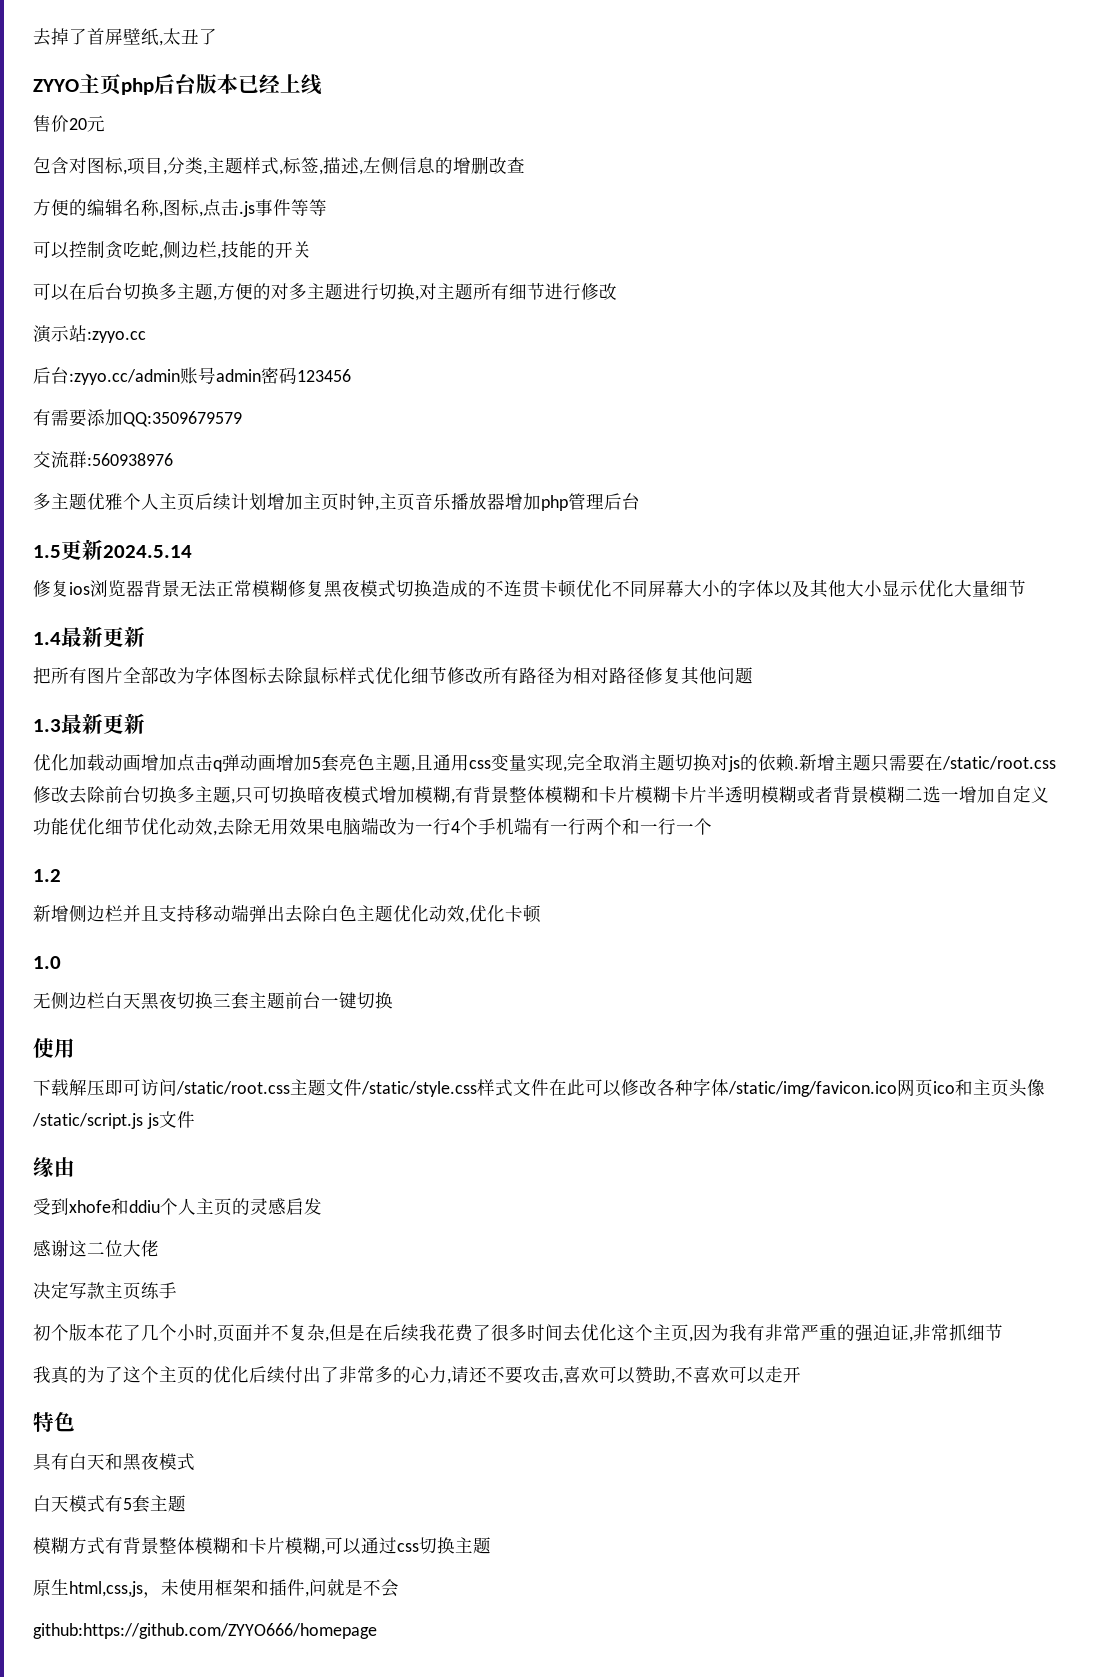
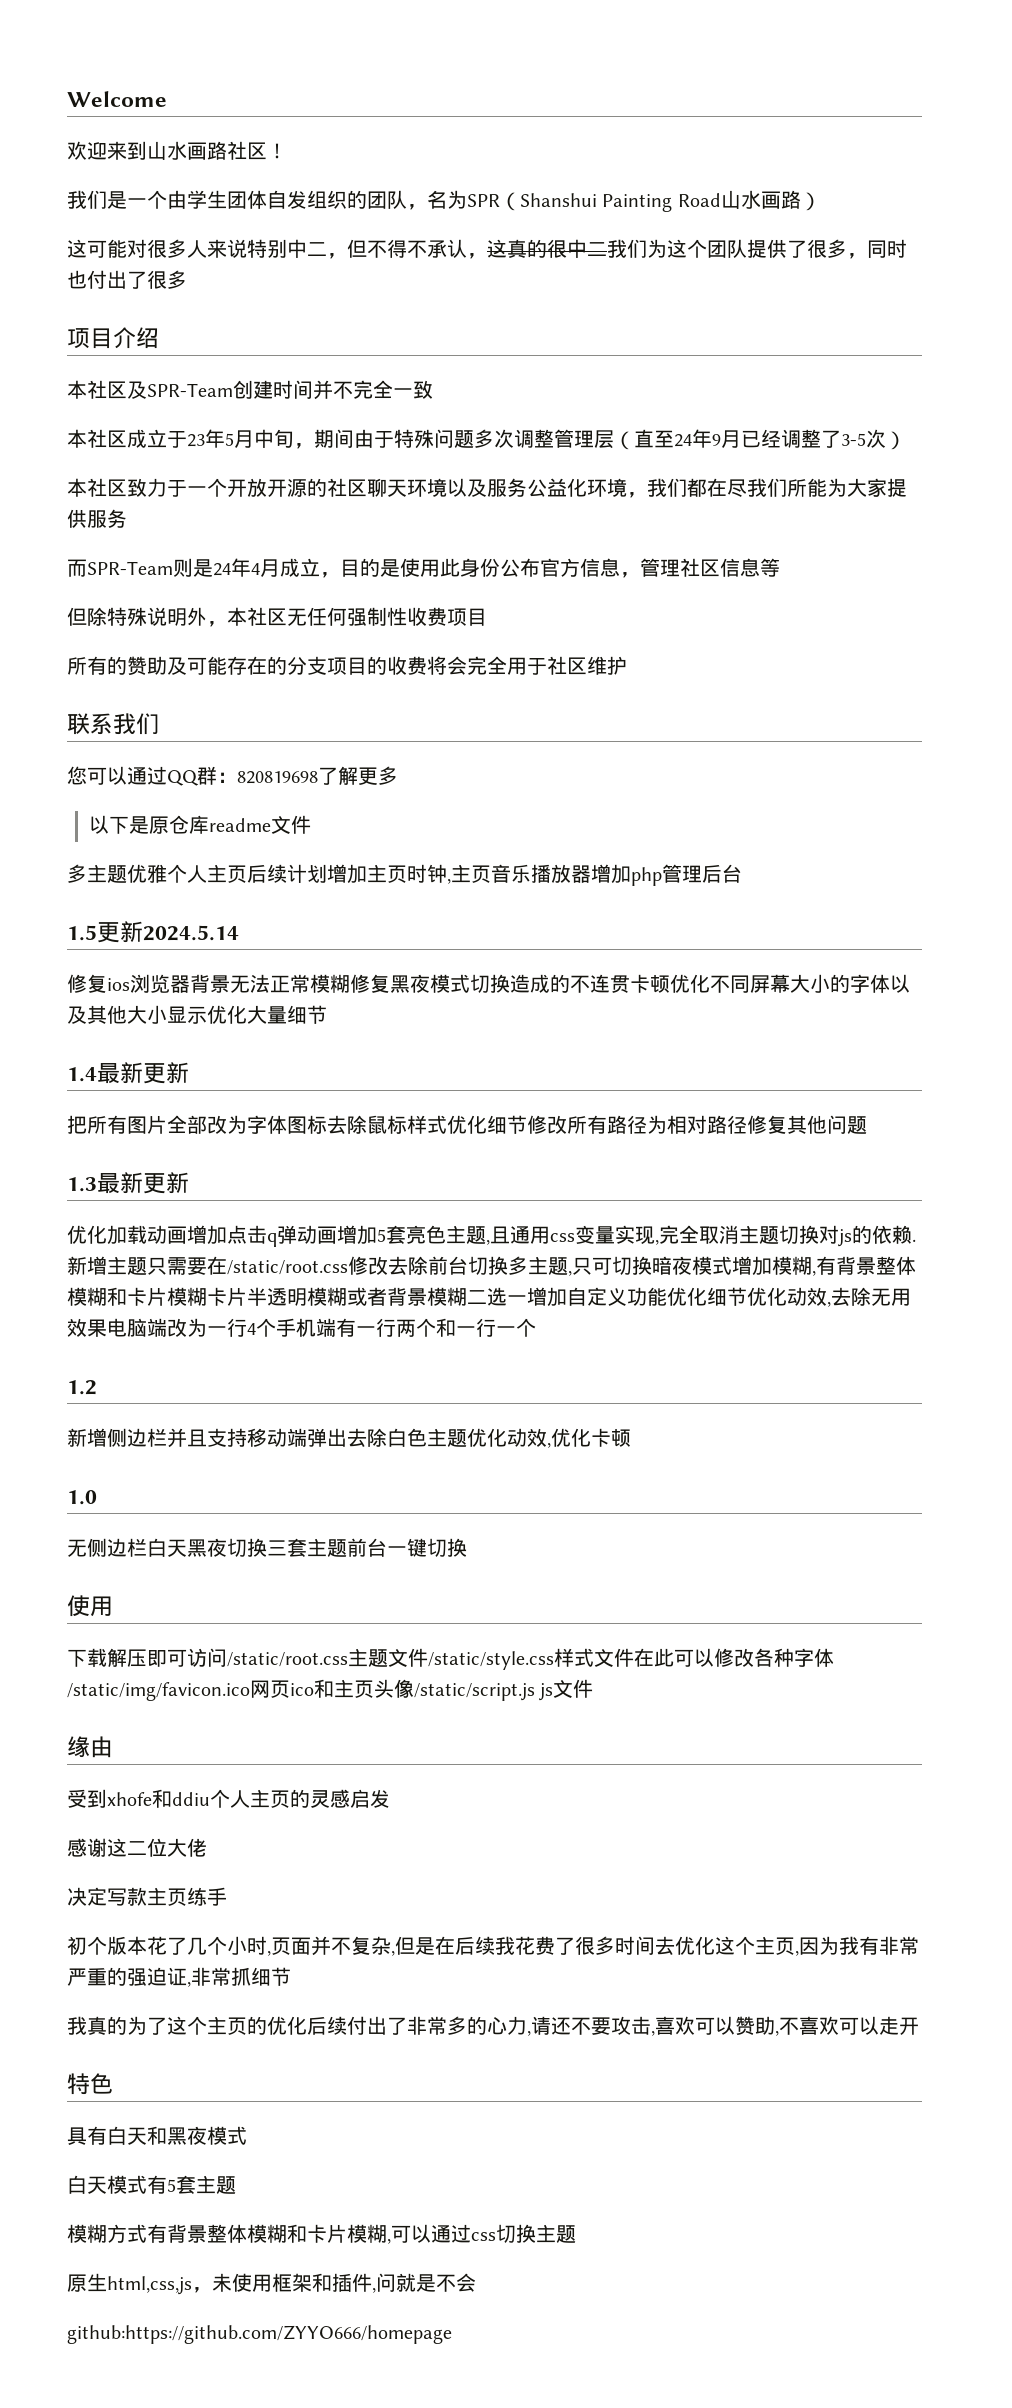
[33,28,217,46] [33,74,322,95] [33,115,105,132] [33,156,525,175] [33,199,327,217] [33,241,311,259] [33,283,617,301] [33,325,146,343] [33,367,351,385] [33,409,242,427] [33,451,173,468] 去掉了首屏壁纸,太丑了 // ZYYO主页php后台版本已经上线 // 售价20元 // 包含对图标,项目,分类,主题样式,标签,描述,左侧信息的增删改查 // 方便的编辑名称,图标,点击.js事件等等 // 可以控制贪吃蛇,侧边栏,技能的开关 // 可以在后台切换多主题,方便的对多主题进行切换,对主题所有细节进行修改 // 演示站:zyyo.cc // 后台:zyyo.cc/admin账号admin密码123456 // 有需要添加QQ:3509679579 // 交流群:560938976 -> [67,91,167,107] [67,141,287,160] [67,190,821,212] [67,239,907,259] [67,270,187,289] [67,327,159,349] [67,380,433,400] [67,429,906,450] [67,478,907,498] [67,509,127,528] [67,558,780,578] [67,607,487,627] [67,656,627,676] [67,713,159,735] [67,766,398,786] [89,815,312,834] Welcome // 欢迎来到山水画路社区！ // 我们是一个由学生团体自发组织的团队，名为SPR（Shanshui Painting Road山水画路） // 这可能对很多人来说特别中二，但不得不承认，这真的很中二我们为这个团队提供了很多，同时也付出了很多 // 项目介绍 // 本社区及SPR-Team创建时间并不完全一致 // 本社区成立于23年5月中旬，期间由于特殊问题多次调整管理层（直至24年9月已经调整了3-5次） // 本社区致力于一个开放开源的社区聊天环境以及服务公益化环境，我们都在尽我们所能为大家提供服务 // 而SPR-Team则是24年4月成立，目的是使用此身份公布官方信息，管理社区信息等 // 但除特殊说明外，本社区无任何强制性收费项目 // 所有的赞助及可能存在的分支项目的收费将会完全用于社区维护 // 联系我们 // 您可以通过QQ群：820819698了解更多 // 以下是原仓库readme文件

